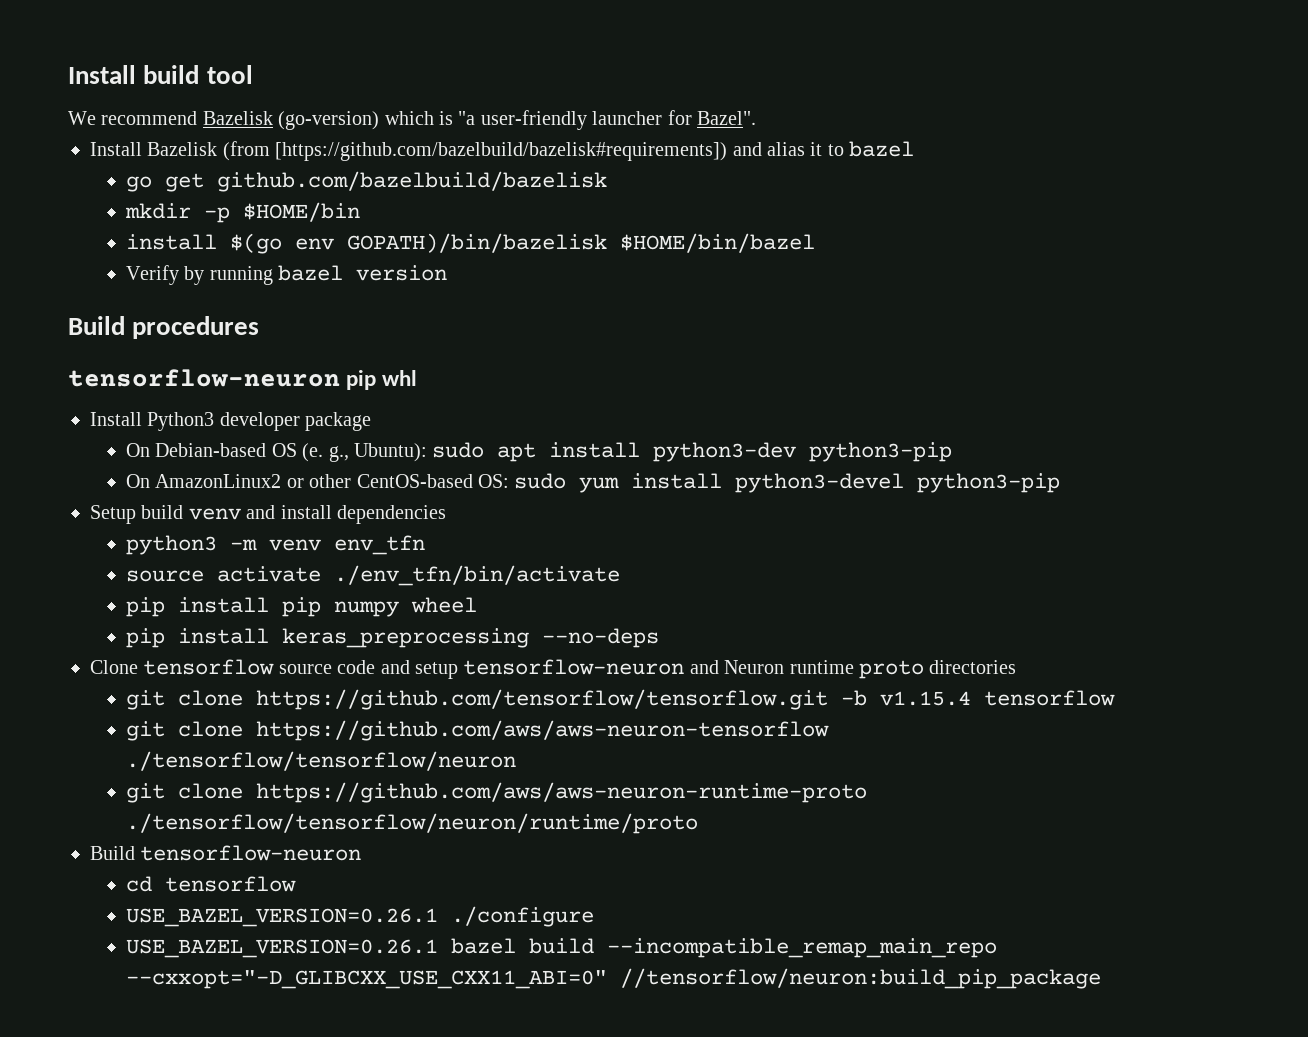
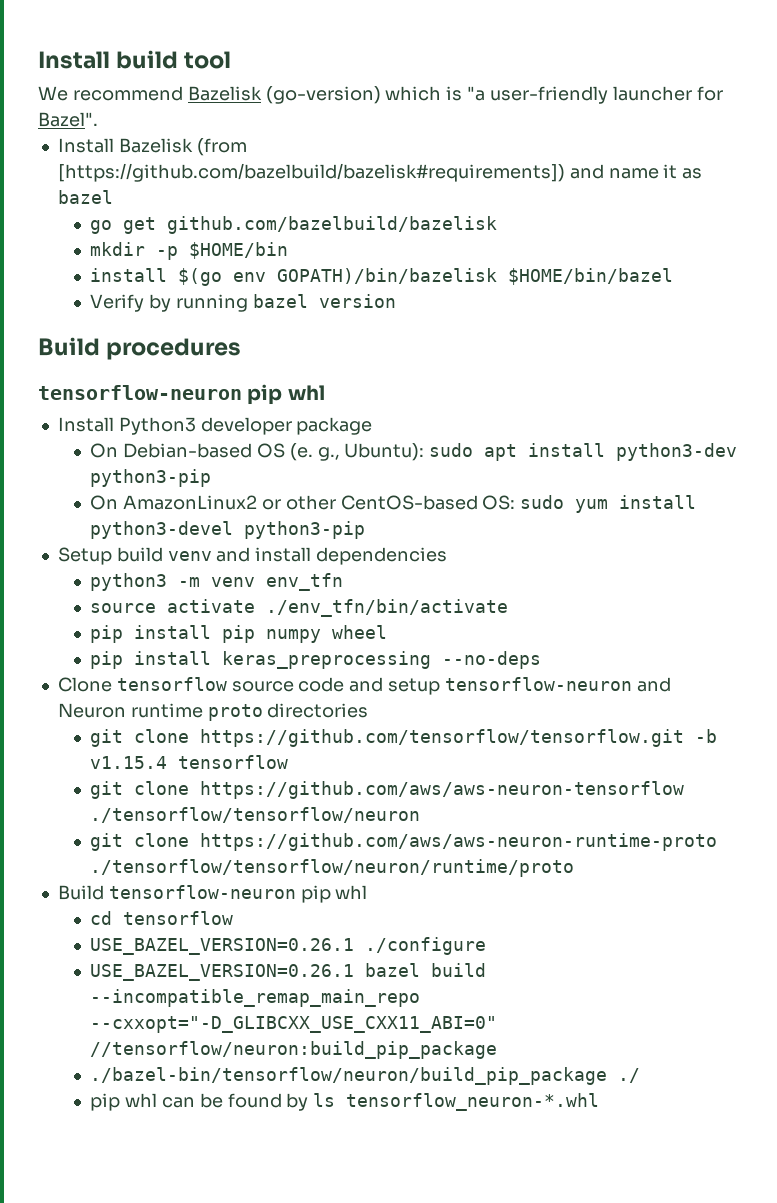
[767,142,844,156] alias it to -> [608,164,703,179] name it as
(362, 853) none -> [300,885,368,903] pip whl
(1101, 978) none -> [90,1067,641,1085] [90,1093,600,1111] // ./bazel-bin/tensorflow/neuron/build_pip_package ./ // pip whl can be found by ls tensorflow_neuron-*.whl

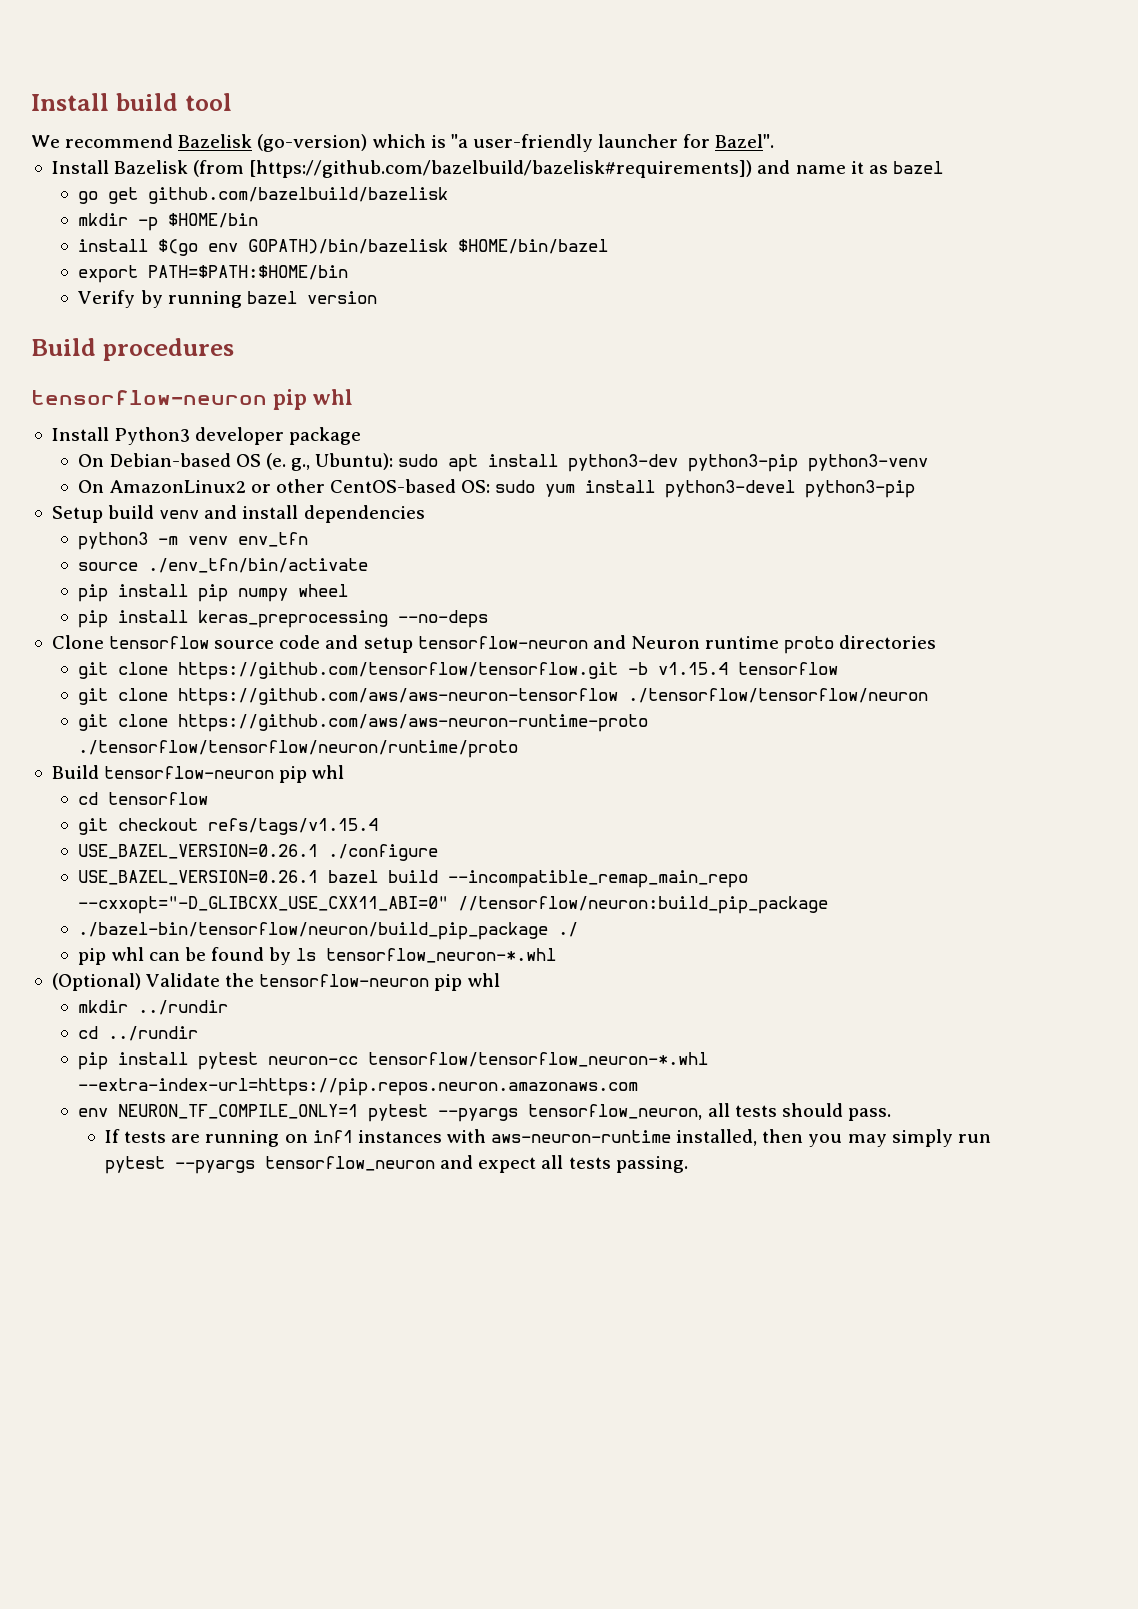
(674, 276) none -> [78,265,349,283] // export PATH=$PATH:$HOME/bin
(212, 478) none -> [808,454,929,472] python3-venv
[167,599,256,613] activate -> (139, 566) none
(234, 918) none -> [78,818,379,835] // git checkout refs/tags/v1.15.4
(600, 1102) none -> [51,973,500,991] [78,1000,229,1015] [78,1026,199,1041] [78,1052,709,1070] [78,1078,639,1096] [78,1103,891,1122] [104,1129,991,1147] [104,1155,688,1174] // (Optional) Validate the tensorflow-neuron pip whl // mkdir ../rundir // cd ../rundir // pip install pytest neuron-cc tensorflow/tensorflow_neuron-*.whl --extra-index-url=https://pip.repos.neuron.amazonaws.com // env NEURON_TF_COMPILE_ONLY=1 pytest --pyargs tensorflow_neuron, all tests should pass. // If tests are running on inf1 instances with aws-neuron-runtime installed, then you may simply run pytest --pyargs tensorflow_neuron and expect all tests passing.

